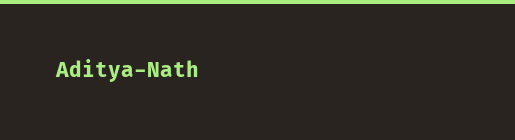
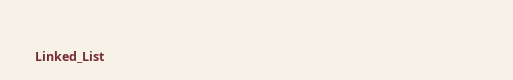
[55,59,199,82] Aditya-Nath -> [35,51,105,63] Linked_List

